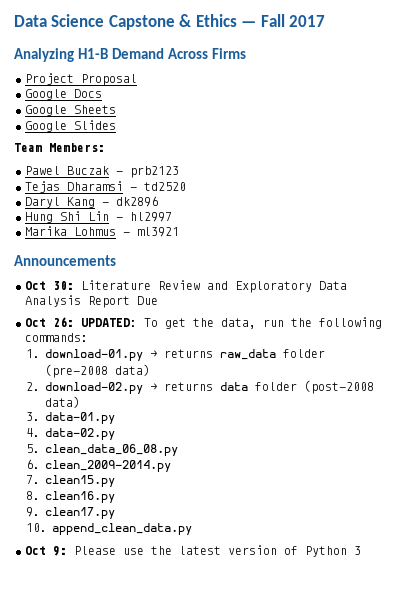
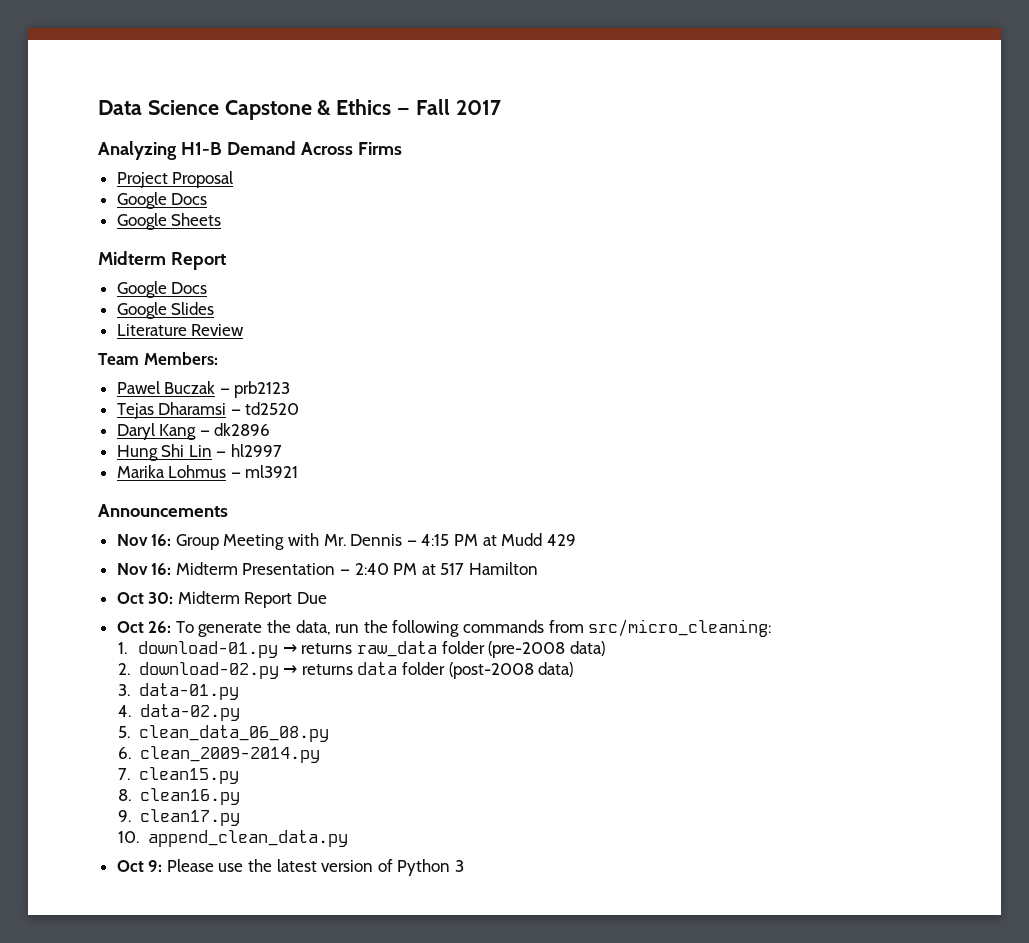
(116, 109) none -> [98,251,226,270] [116,281,208,298] // Midterm Report // Google Docs
(116, 125) none -> [116,324,245,336] // Literature Review
[25,280,347,293] [25,295,81,307] Oct 30: Literature Review and Exploratory Data Analysis -> [116,533,576,550] [116,562,539,575] [116,591,240,604] Nov 16: Group Meeting with Mr. Dennis — 4:15 PM at Mudd 429 // Nov 16: Midterm Presentation — 2:40 PM at 517 Hamilton // Oct 30: Midterm
[81,318,186,329] UPDATED: To get -> [175,621,263,637] To generate
[25,333,88,342] commands: -> [462,619,772,637] commands from src/micro_cleaning:

